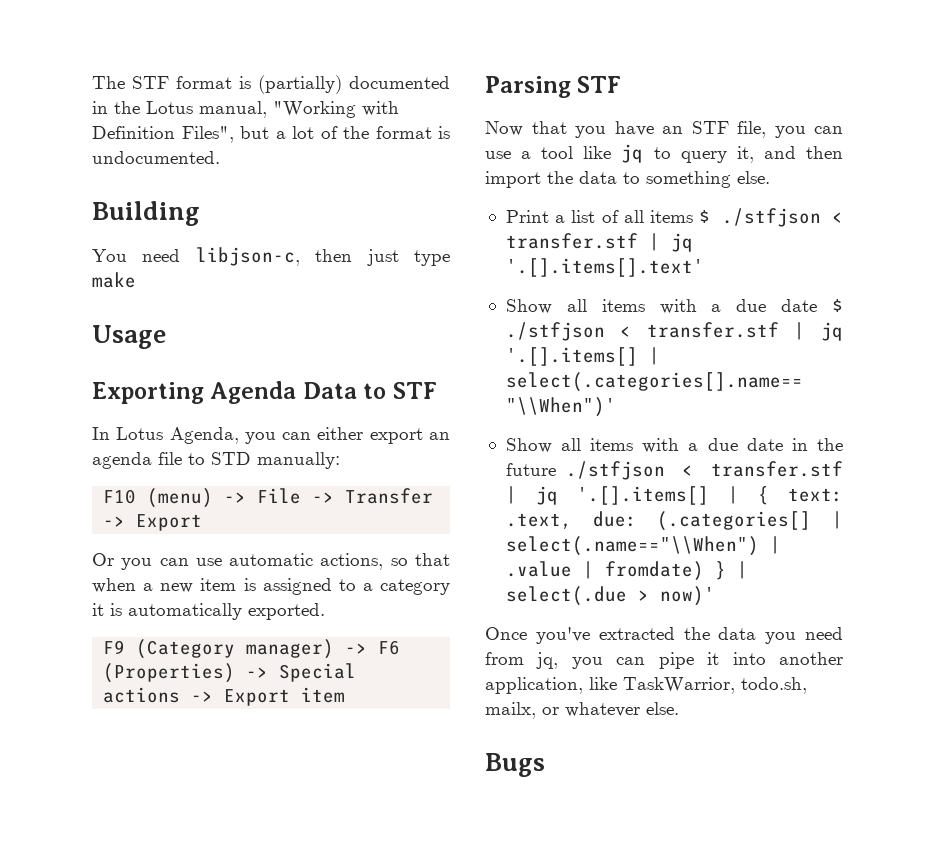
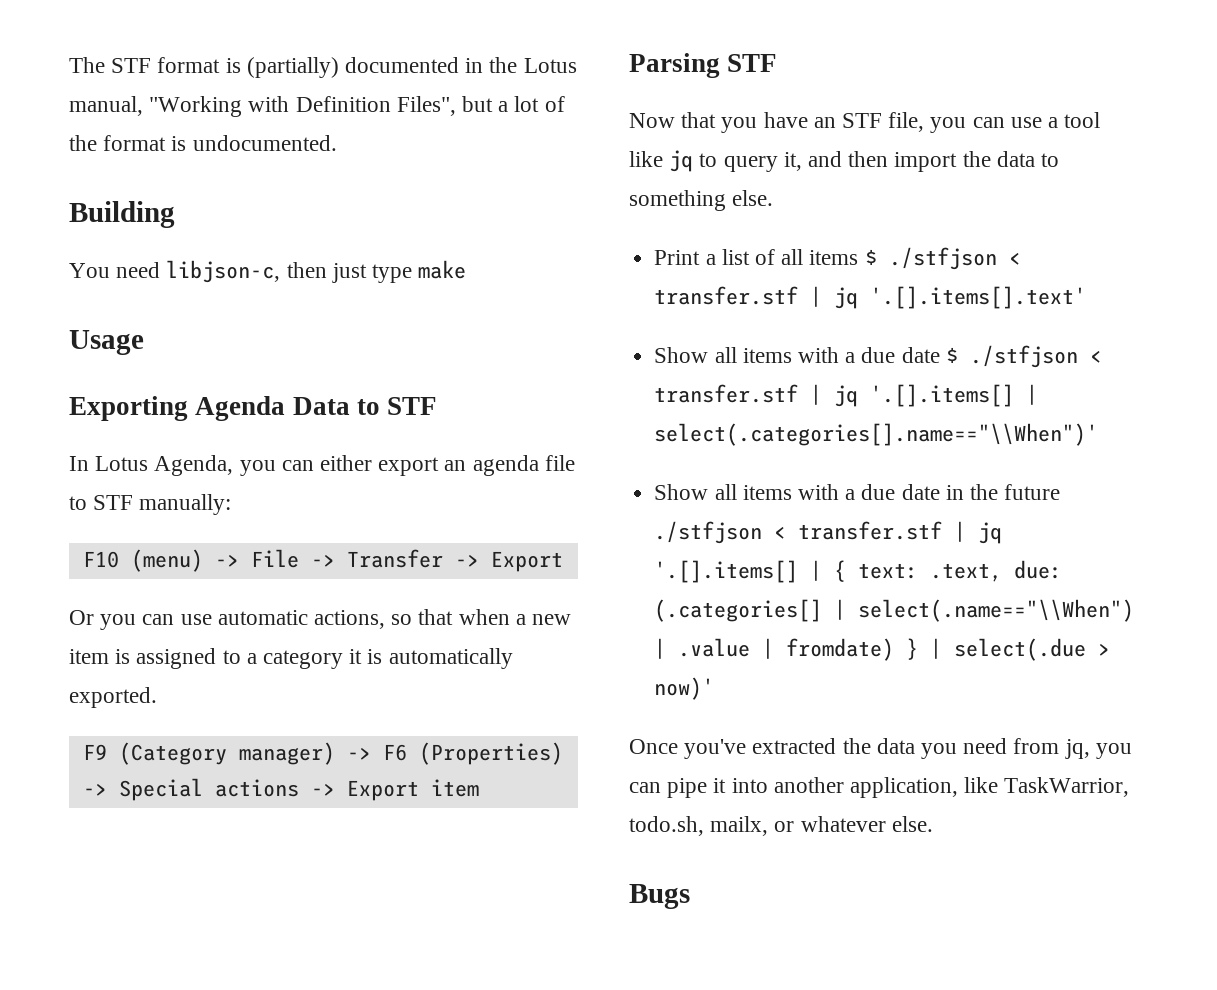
[211,452,251,465] STD -> [93,495,134,510] STF

